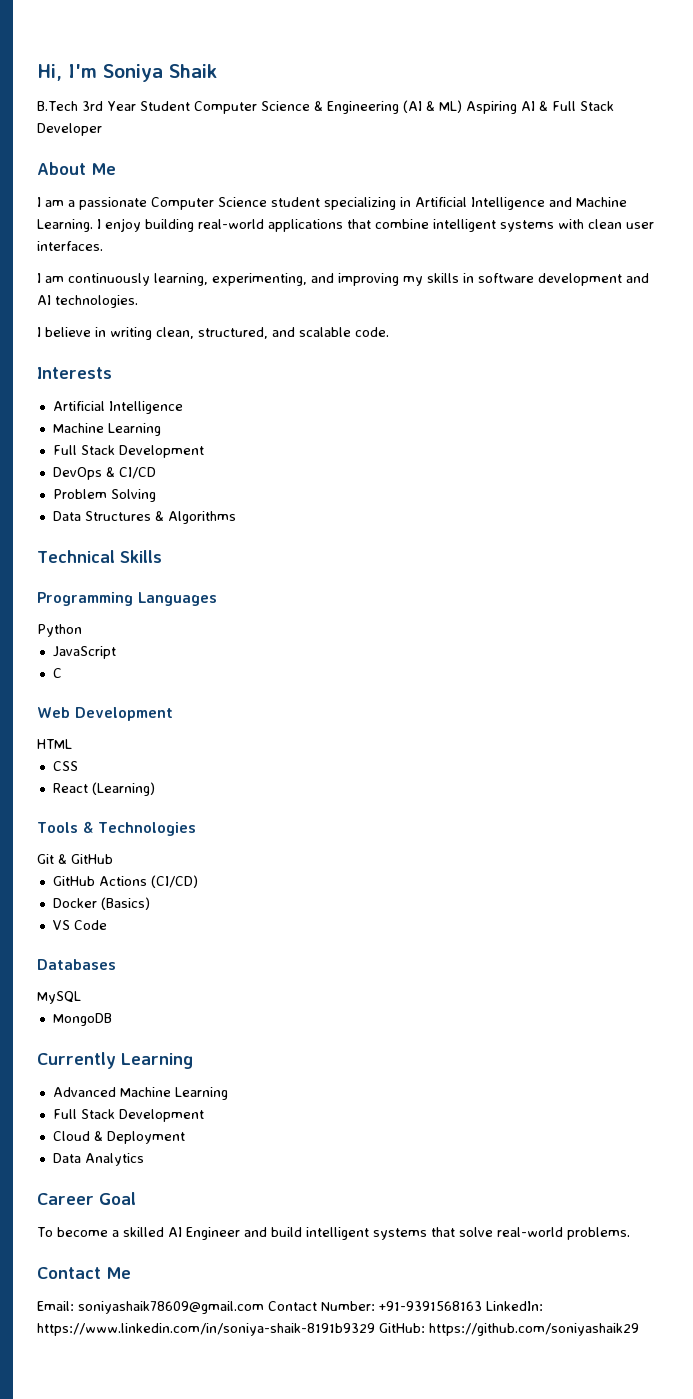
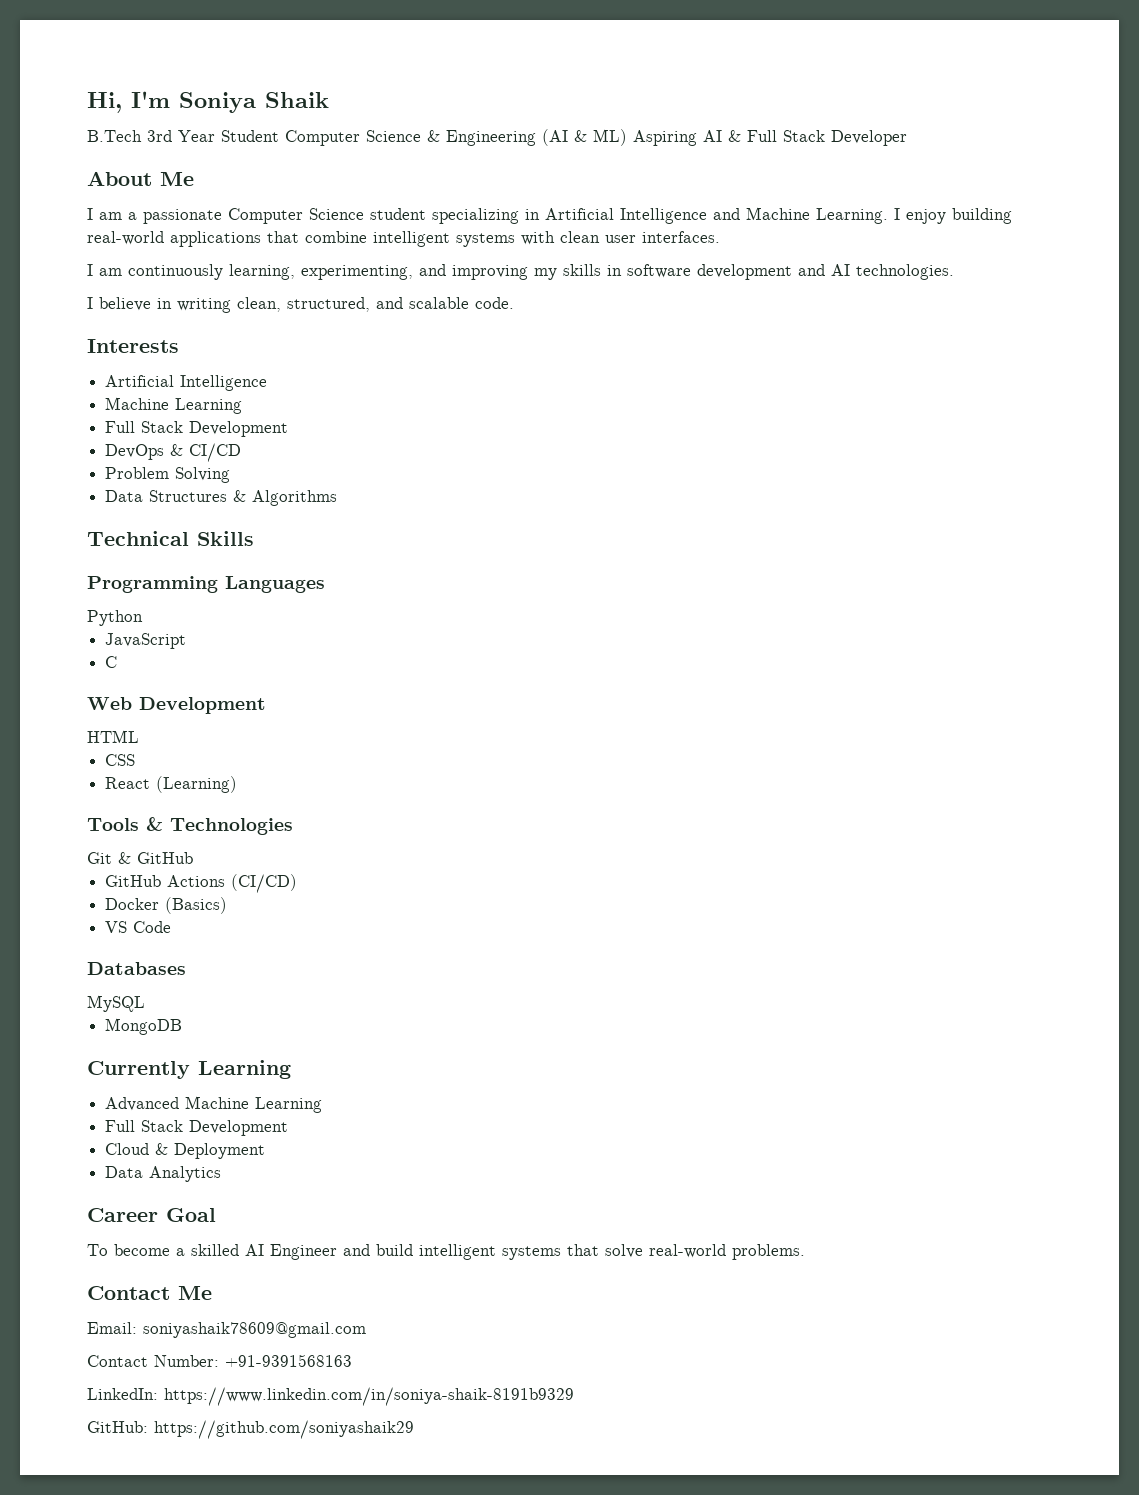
(264, 1307) none -> (366, 1330) //
(482, 1306) none -> (352, 1360) //
(375, 1329) none -> (574, 1396) //

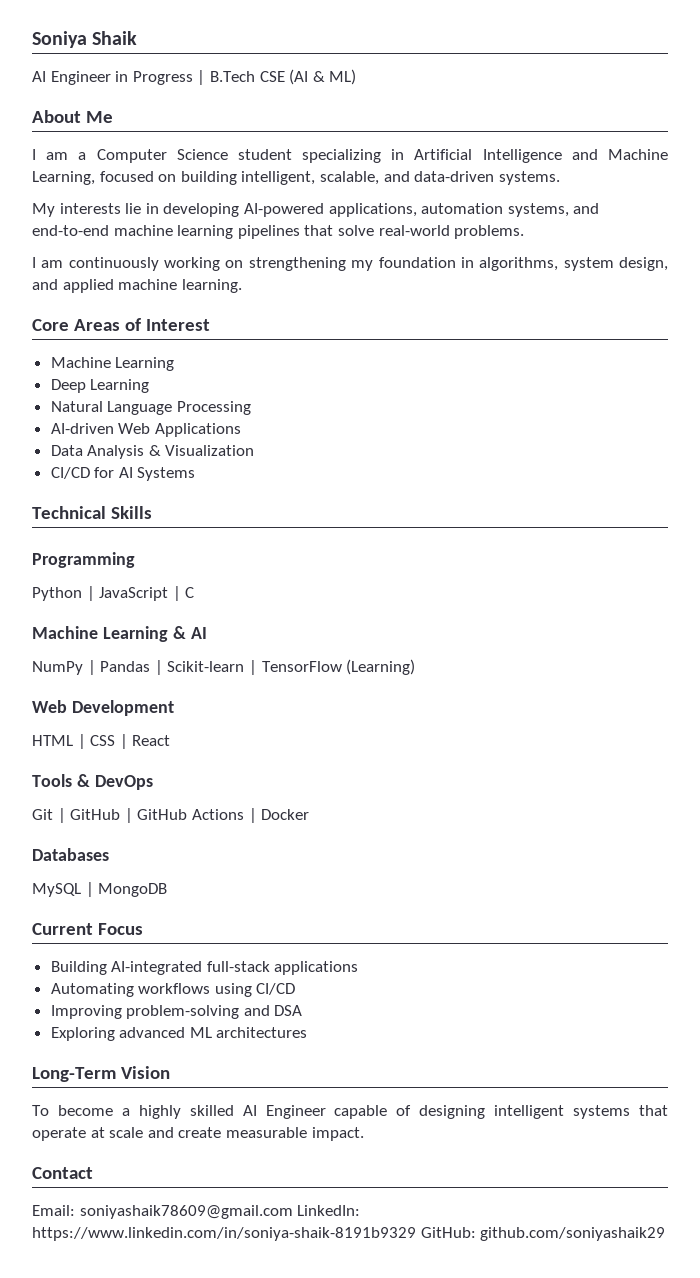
[87,91,170,113] Hi, I'm -> (32, 39) none
[87,129,907,146] B.Tech 3rd Year Student Computer Science & Engineering (AI & ML) Aspiring AI & Full Stack Developer -> [32,69,357,85] AI Engineer in Progress | B.Tech CSE (AI & ML)
[143,209,222,224] passionate -> (87, 156) none
[816,208,1012,224] [87,231,720,247] [87,264,954,280] [87,297,514,313] [87,339,179,353] [105,375,268,391] [105,397,243,414] [105,421,289,437] [105,443,242,462] [105,467,231,483] [105,490,338,506] Learning. I enjoy building real-world applications that combine intelligent systems with clean user interfaces. // I am continuously learning, experimenting, and improving my skills in software development and AI technologies. // I believe in writing clean, structured, and scalable code. // Interests // Artificial Intelligence // Machine Learning // Full Stack Development // DevOps & CI/CD // Problem Solving // Data Structures & Algorithms -> [32,171,560,185] [32,203,600,217] [32,225,525,239] [32,257,669,271] [32,279,242,293] [32,318,210,331] [50,357,175,371] [50,379,150,393] [50,401,251,415] [50,423,241,437] [50,445,255,459] [50,467,196,481] Learning, focused on building intelligent, scalable, and data-driven systems. // My interests lie in developing AI-powered applications, automation systems, and end-to-end machine learning pipelines that solve real-world problems. // I am continuously working on strengthening my foundation in algorithms, system design, and applied machine learning. // Core Areas of Interest // Machine Learning // Deep Learning // Natural Language Processing // AI-driven Web Applications // Data Analysis & Visualization // CI/CD for AI Systems
[225,576,325,593] Languages -> (135, 560) none
[105,633,187,649] [105,656,118,668] // JavaScript // C -> [86,586,195,601] [32,626,207,642] [32,659,416,675] | JavaScript | C // Machine Learning & AI // NumPy | Pandas | Scikit-learn | TensorFlow (Learning)
(139, 736) // -> [77,734,86,749] |
(136, 760) // -> [119,734,128,749] |
[156,776,238,793] (Learning) -> (171, 740) none
[170,818,293,835] Technologies -> [94,775,153,790] DevOps
[118,852,193,864] & GitHub // -> [57,808,133,823] | GitHub |
[231,874,298,893] (CI/CD) // -> [248,808,257,823] |
[165,897,228,914] [105,921,172,933] (Basics) // VS Code -> (310, 814) none
(145, 1003) // -> [85,882,94,897] |
[87,1060,291,1079] [105,1096,323,1113] [105,1120,289,1136] [105,1143,266,1159] [105,1166,222,1182] [87,1208,216,1222] Currently Learning // Advanced Machine Learning // Full Stack Development // Cloud & Deployment // Data Analytics // Career Goal -> [32,923,143,935] [50,961,359,975] [50,983,296,997] [50,1005,303,1019] [50,1027,308,1041] [32,1066,170,1082] Current Focus // Building AI-integrated full-stack applications // Automating workflows using CI/CD // Improving problem-solving and DSA // Exploring advanced ML architectures // Long-Term Vision
(185, 1252) none -> [138,1105,181,1119] highly
[343,1244,805,1260] [87,1286,212,1300] and build intelligent systems that solve real-world problems. // Contact Me -> [334,1105,668,1119] [32,1127,364,1141] [32,1167,93,1179] capable of designing intelligent systems that operate at scale and create measurable impact. // Contact
[87,1354,352,1367] // Contact Number: +91-9391568163 // -> (293, 1212) none
[87,1420,414,1439] // GitHub: https://github.com/soniyashaik29 -> [420,1227,666,1241] GitHub: github.com/soniyashaik29

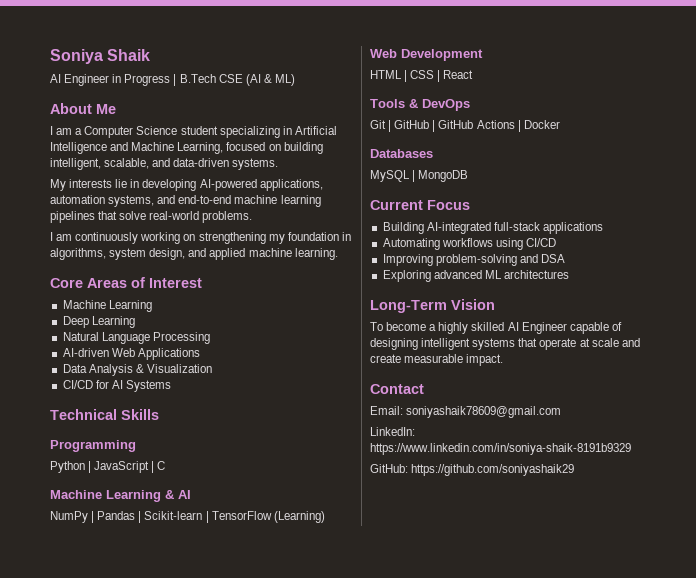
(293, 1212) none -> (562, 412) //
[420,1227,666,1241] GitHub: github.com/soniyashaik29 -> [370,464,575,476] // GitHub: https://github.com/soniyashaik29

